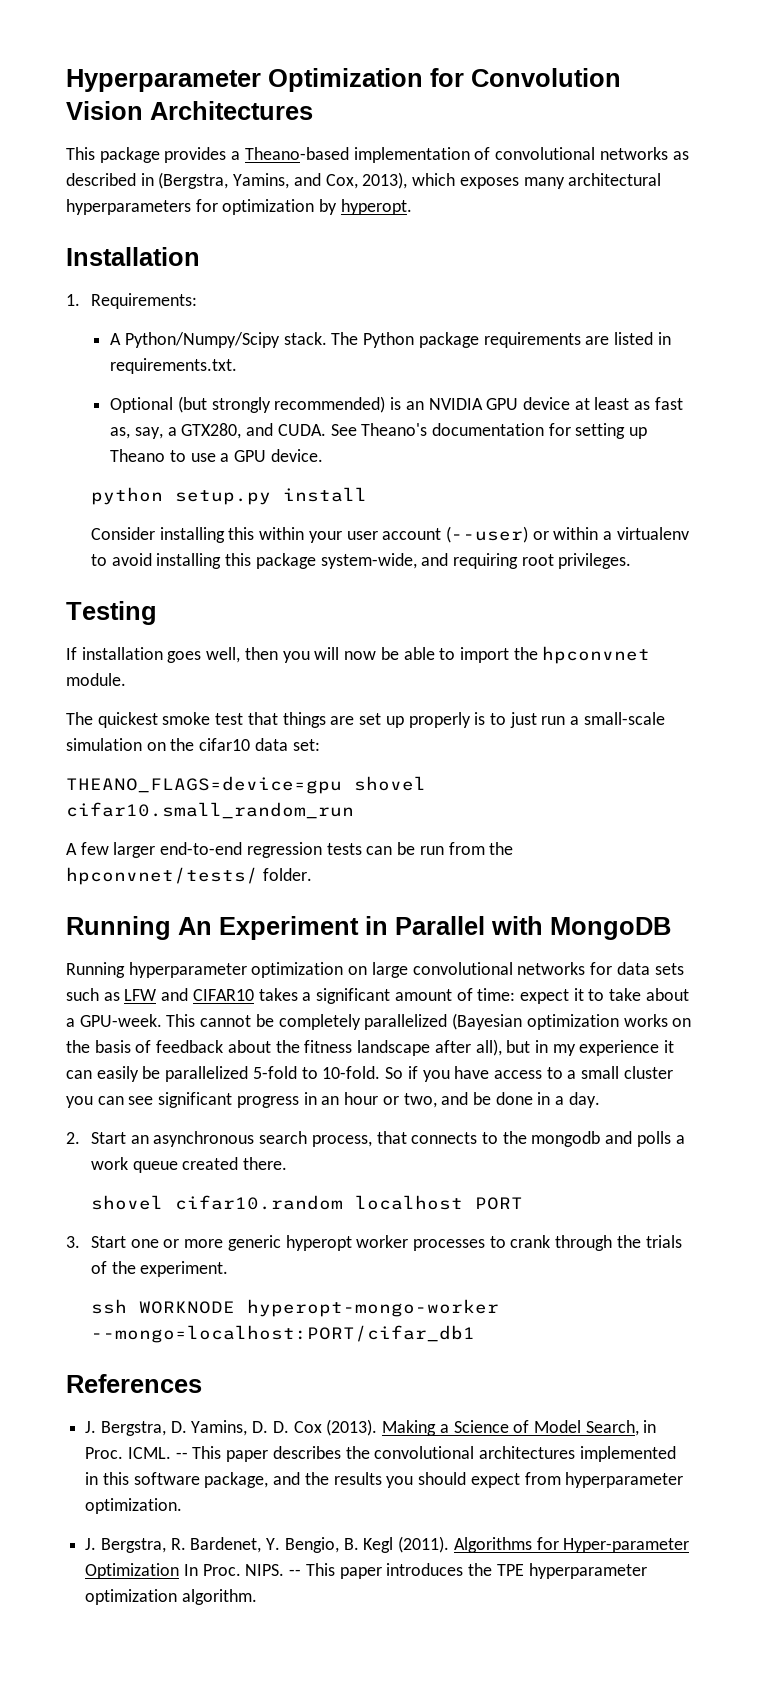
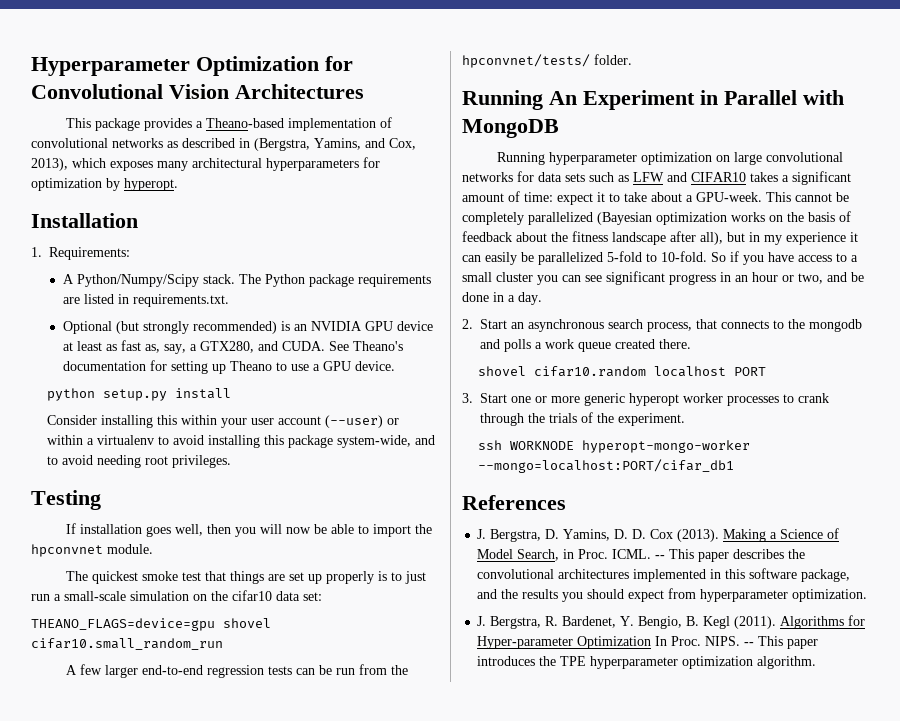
[471,68,621,87] Convolution -> [31,84,163,99] Convolutional
[452,553,518,569] requiring -> [47,455,142,468] to avoid needing

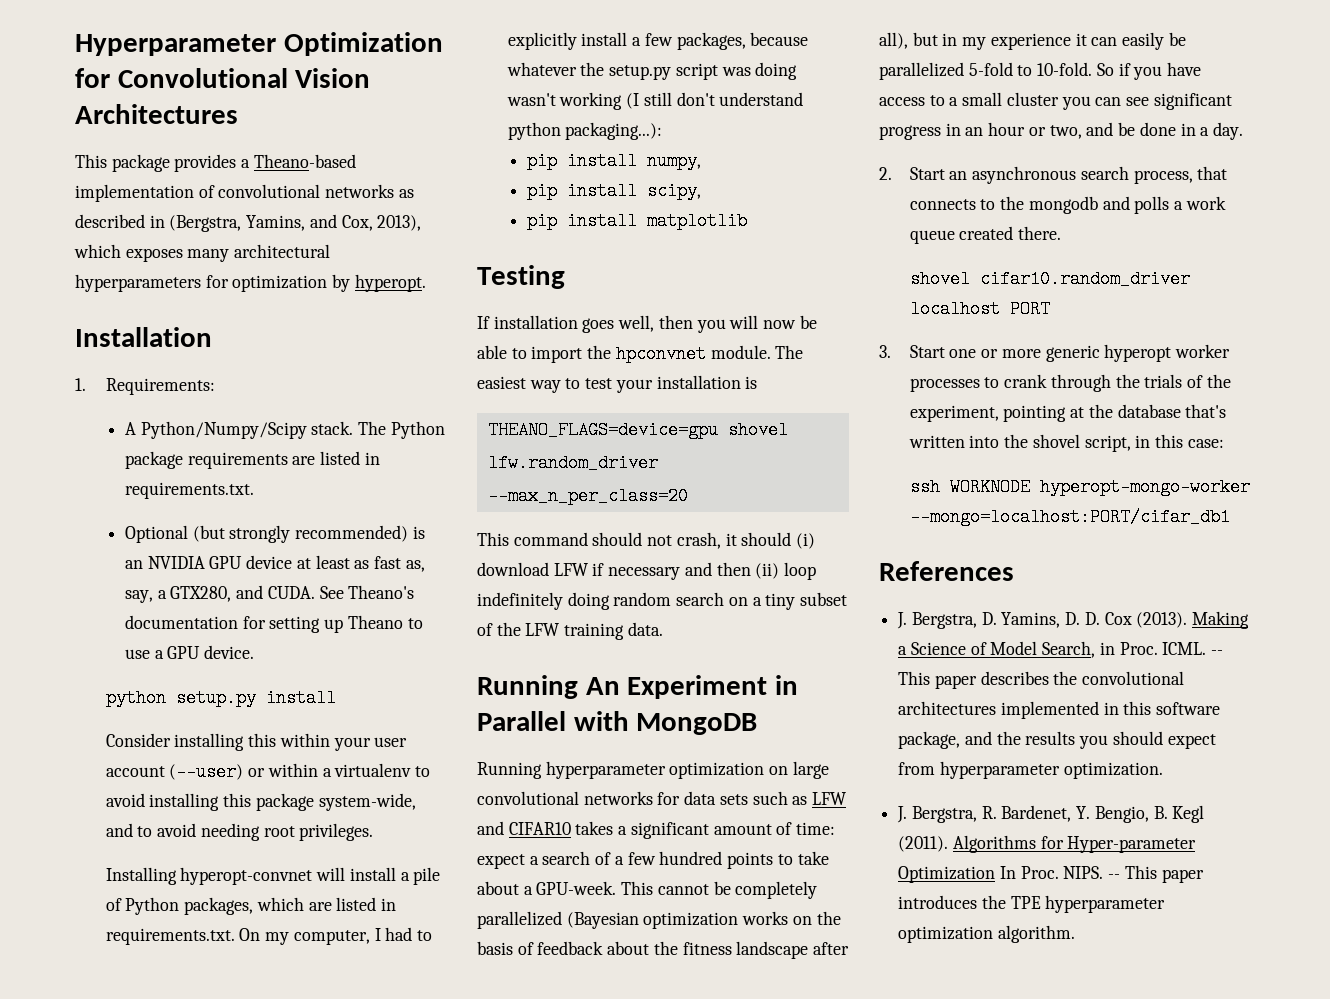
(232, 461) none -> [105,867,441,885] [105,897,397,915] [105,927,433,945] [507,32,809,50] [506,62,798,80] [506,92,804,110] [507,122,663,140] [526,152,701,170] [526,182,701,200] [526,212,747,230] // Installing hyperopt-convnet will install a pile of Python packages, which are listed in requirements.txt. On my computer, I had to explicitly install a few packages, because whatever the setup.py script was doing wasn't working (I still don't understand python packaging...): // pip install numpy, // pip install scipy, // pip install matplotlib
[66,571,427,584] [31,590,322,601] [31,618,271,631] [31,638,223,650] [66,664,409,678] [462,54,632,68] // The quickest smoke test that things are set up properly is to just run a small-scale simulation on the cifar10 data set: // THEANO_FLAGS=device=gpu shovel cifar10.small_random_run // A few larger end-to-end regression tests can be run from the hpconvnet/tests/ folder. -> [775,345,804,359] [477,375,758,393] [487,421,788,439] [487,454,658,472] [487,487,688,505] [477,532,816,549] [477,562,817,580] [477,592,848,610] [477,622,663,640] The easiest way to test your installation is // THEANO_FLAGS=device=gpu shovel lfw.random_driver --max_n_per_class=20 // This command should not crash, it should (i) download LFW if necessary and then (ii) loop indefinitely doing random search on a tiny subset of the LFW training data.
[597,192,605,202] it -> [529,851,774,869] a search of a few hundred points
[534,366,647,377] cifar10.random -> [979,270,1190,288] cifar10.random_driver
[618,413,685,426] experiment. -> [909,404,1227,422] [908,434,1224,452] experiment, pointing at the database that's written into the shovel script, in this case:

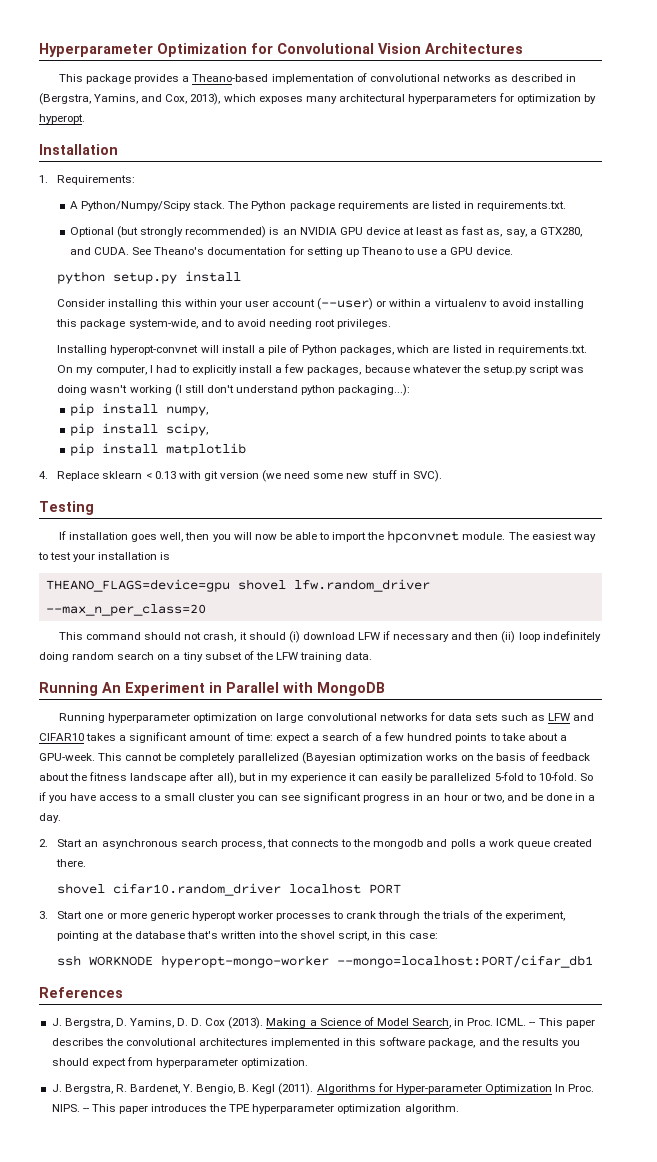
(747, 221) none -> [39,470,442,482] // 4. Replace sklearn < 0.13 with git version (we need some new stuff in SVC).

